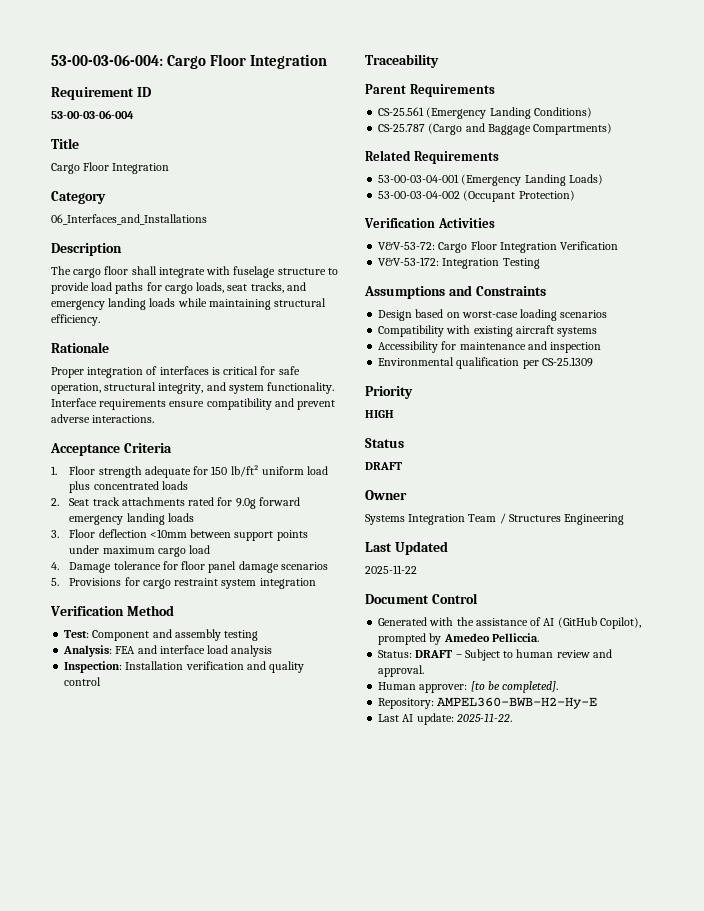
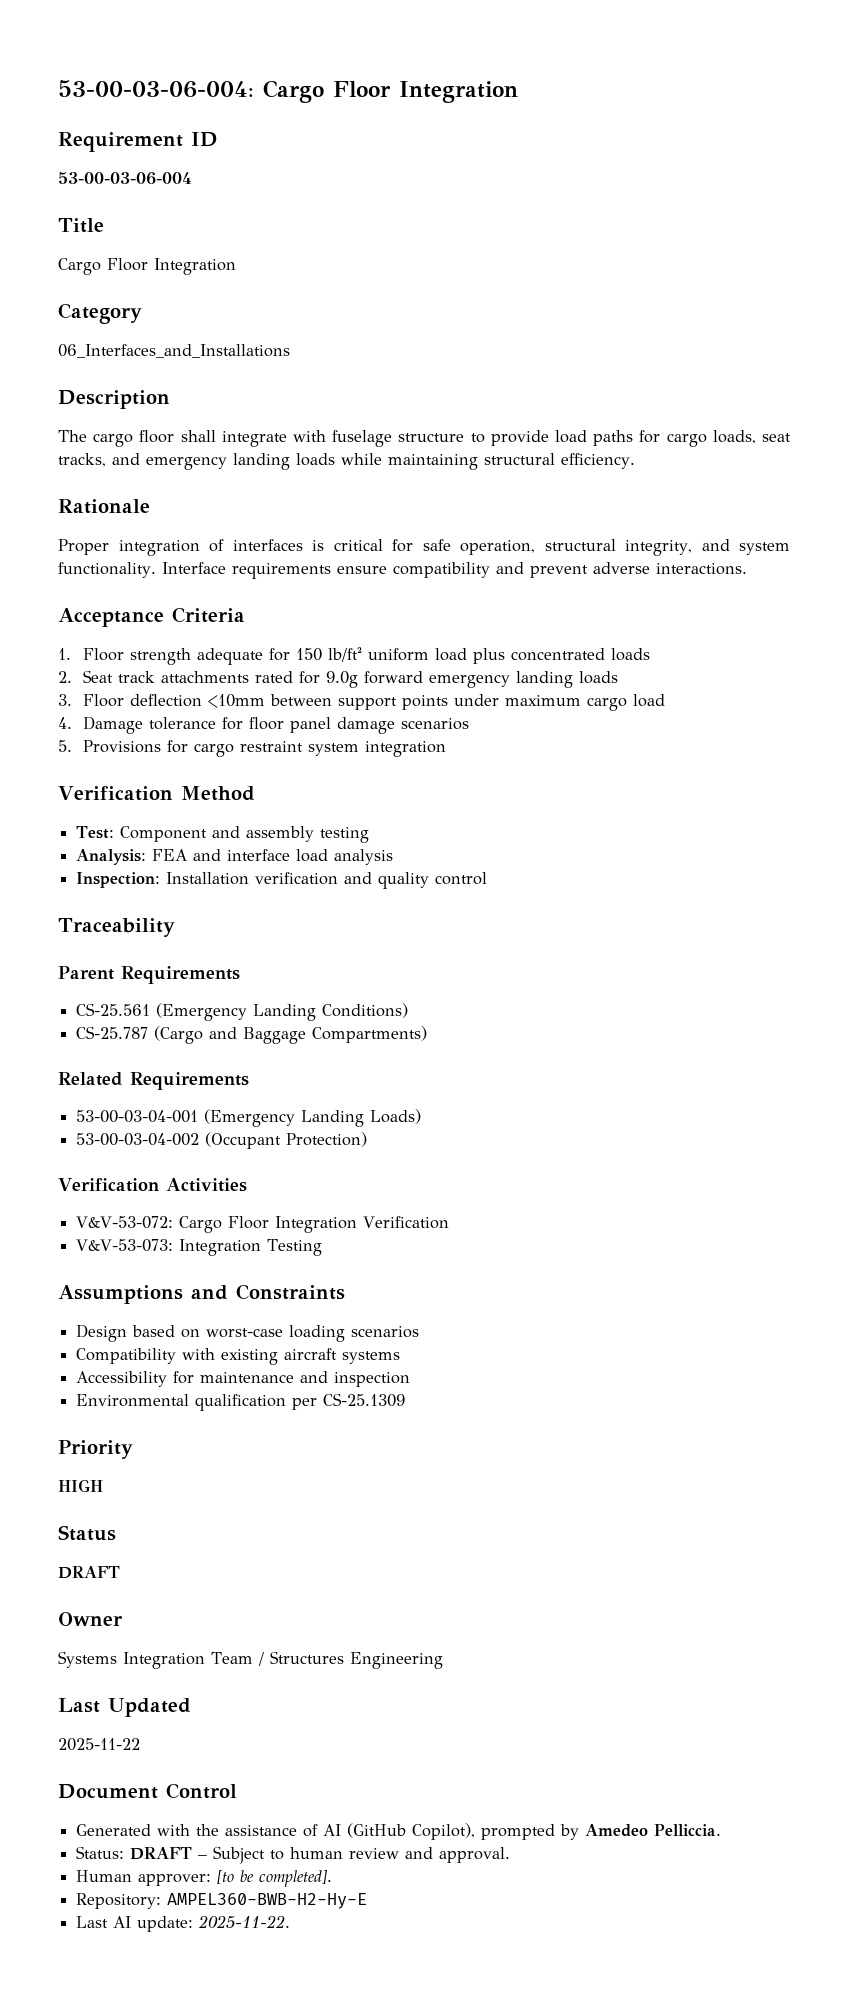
[378,242,436,250] V&V-53-72: -> [76,1216,174,1229] V&V-53-072:
[378,257,440,266] V&V-53-172: -> [76,1239,174,1252] V&V-53-073:

